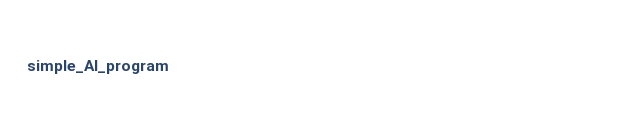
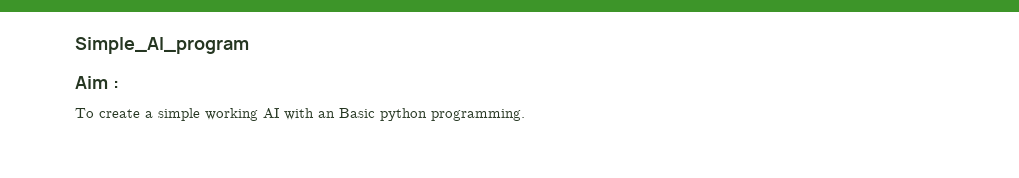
[27,60,169,74] simple_AI_program -> [75,37,249,54] [75,76,119,89] [75,108,525,121] Simple_AI_program // Aim : // To create a simple working AI with an Basic python programming.

